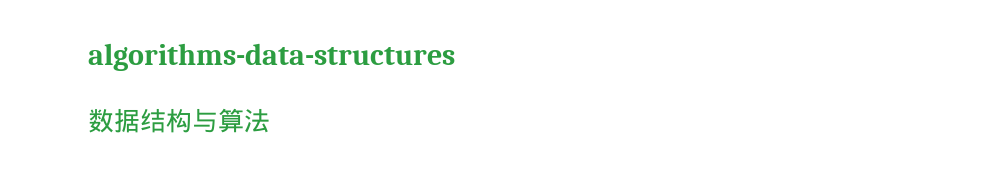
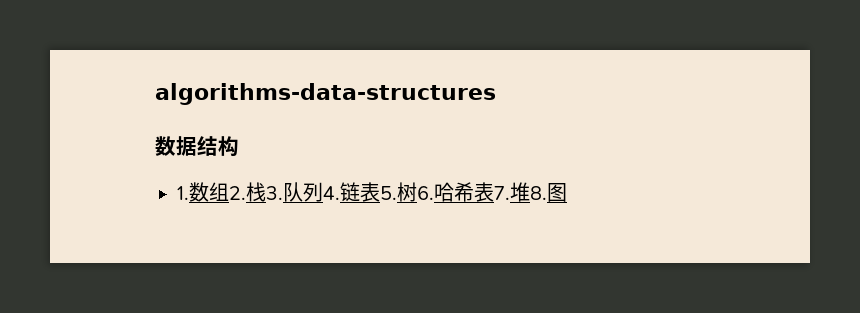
[192,108,270,133] 与算法 -> [177,182,567,202] // 1.数组2.栈3.队列4.链表5.树6.哈希表7.堆8.图

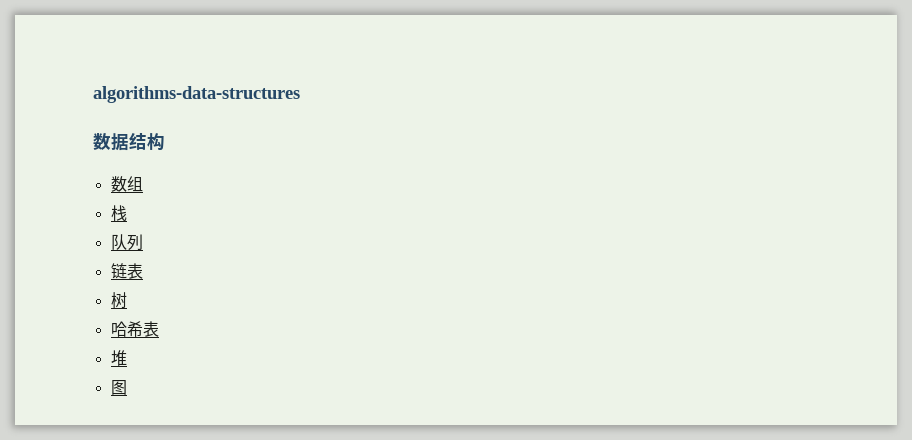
[177,186,189,200] 1. -> (165, 142) none
[229,186,246,200] 2. -> (143, 184) //
[266,186,283,200] 3. -> (127, 213) //
[323,186,340,200] 4. -> (143, 242) //
[380,186,397,200] 5. -> (143, 271) //
[417,186,434,200] 6. -> (127, 300) //
[494,186,510,200] 7. -> (159, 329) //
[530,186,547,200] 8. -> (127, 358) //

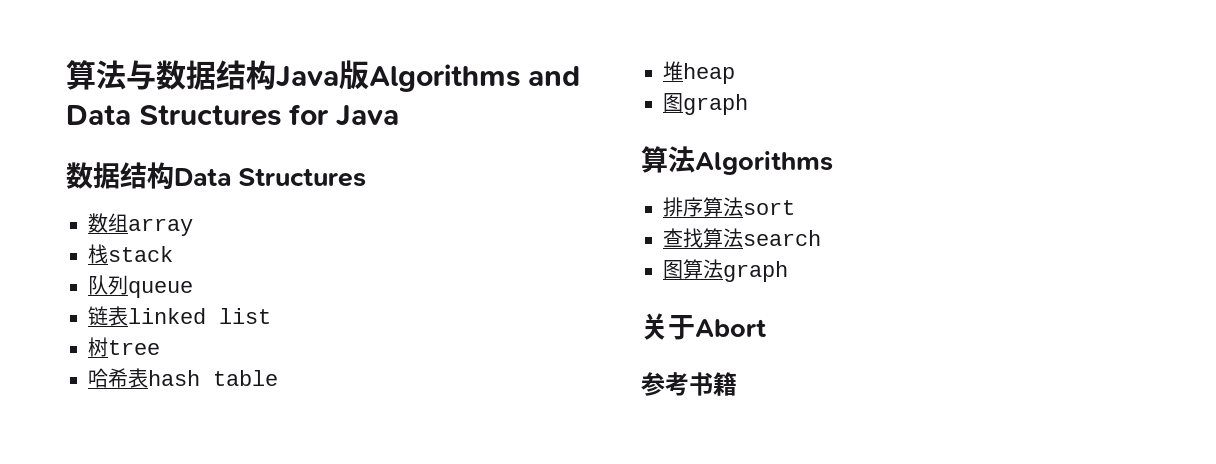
[93,86,300,103] [93,132,165,151] algorithms-data-structures // 数据结构 -> [66,60,581,92] [66,104,400,127] [66,162,367,190] 算法与数据结构Java版Algorithms and Data Structures for Java // 数据结构Data Structures
(143, 184) none -> [128,218,193,236] array
(127, 213) none -> [108,246,173,262] stack
(143, 242) none -> [128,281,193,298] queue
(143, 271) none -> [128,308,271,324] linked list
(127, 300) none -> [108,340,160,355] tree
(159, 329) none -> [148,370,278,386] hash table
[110,380,127,395] // 图 -> [683,63,735,84] [663,93,748,115] [641,146,833,175] [663,197,795,217] [663,228,821,248] [663,259,788,282] [641,313,766,340] [641,372,737,396] heap // 图graph // 算法Algorithms // 排序算法sort // 查找算法search // 图算法graph // 关于Abort // 参考书籍

